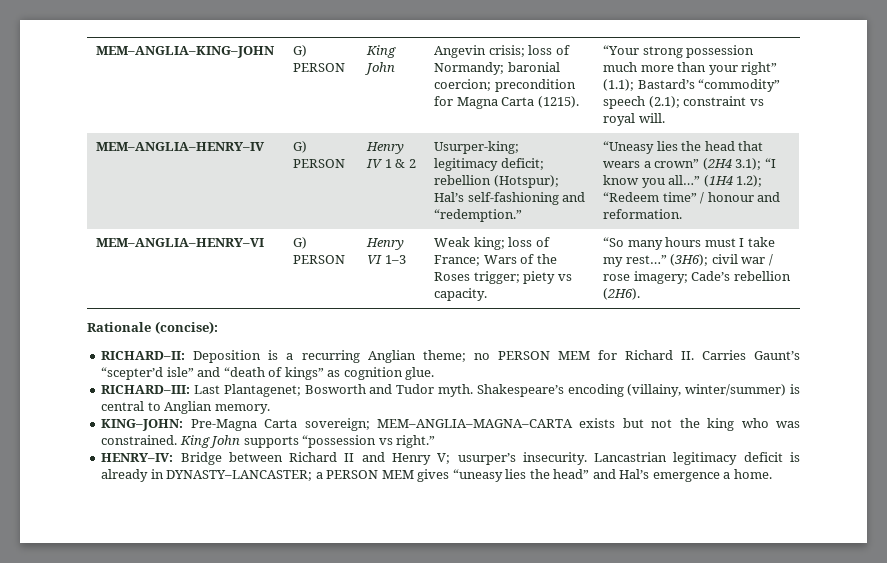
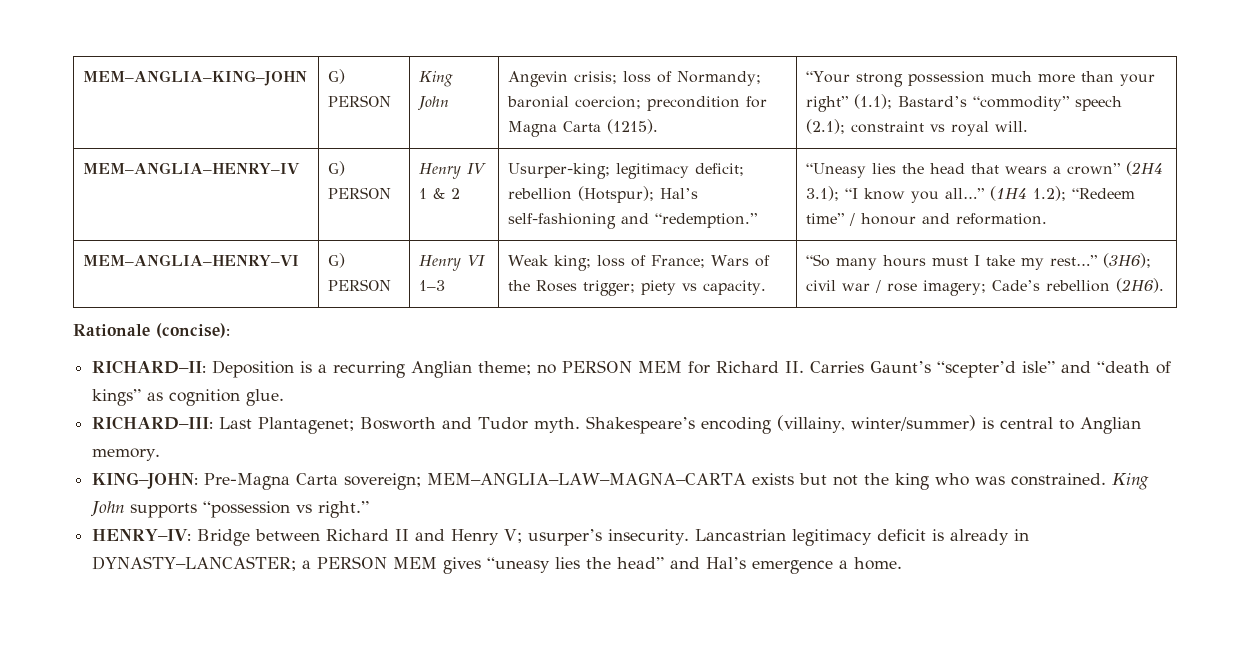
[377,419,574,428] MEM–ANGLIA–MAGNA–CARTA -> [427,473,747,485] MEM–ANGLIA–LAW–MAGNA–CARTA

